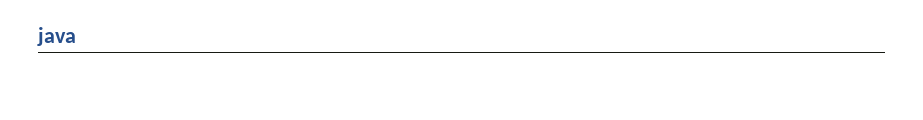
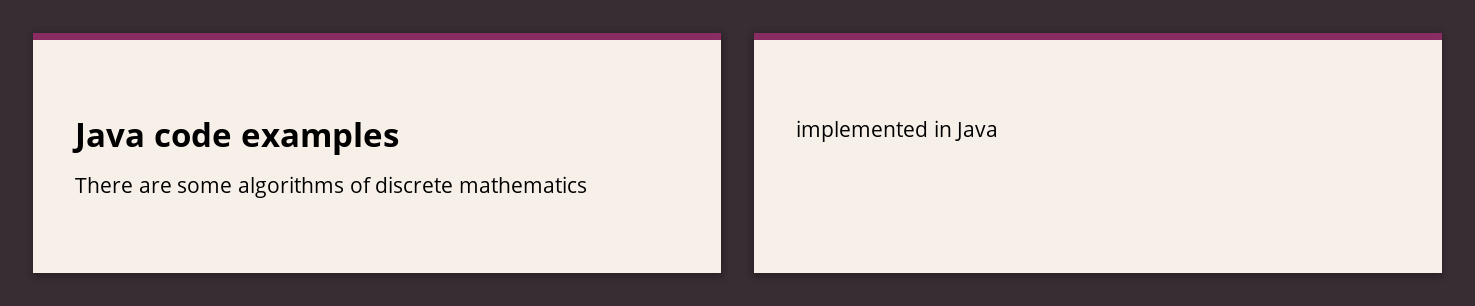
[37,27,76,46] java -> [72,122,399,155] [75,176,588,198] [796,120,999,142] Java code examples // There are some algorithms of discrete mathematics implemented in Java

